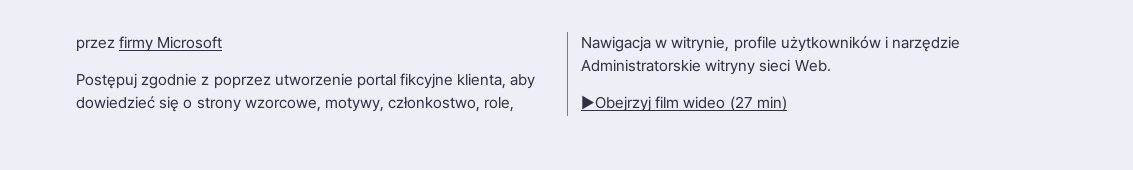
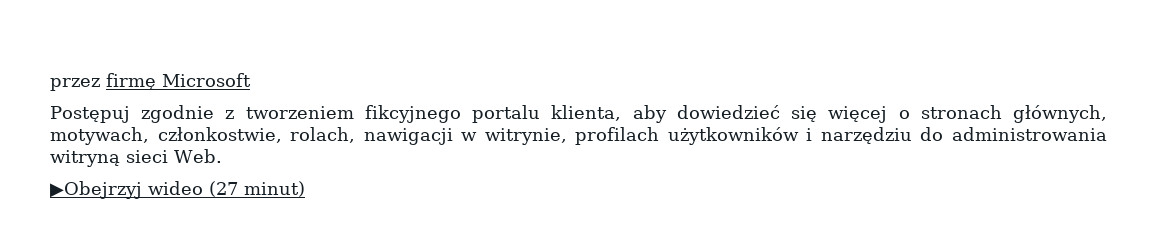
[119,36,154,52] firmy -> [106,73,156,90] firmę
[213,73,536,89] [76,96,515,112] [581,36,651,52] poprzez utworzenie portal fikcyjne klienta, aby dowiedzieć się o strony wzorcowe, motywy, członkostwo, role, Nawigacja -> [245,105,1108,123] [50,127,453,145] tworzeniem fikcyjnego portalu klienta, aby dowiedzieć się więcej o stronach głównych, motywach, członkostwie, rolach, nawigacji
[733,36,777,52] profile -> [575,127,660,145] profilach
[892,36,961,52] [581,59,756,75] narzędzie Administratorskie witryny -> [820,127,1107,144] [50,150,120,167] narzędziu do administrowania witryną
[655,96,680,108] film -> (142, 190) none
[756,96,787,112] min) -> [244,181,305,197] minut)

